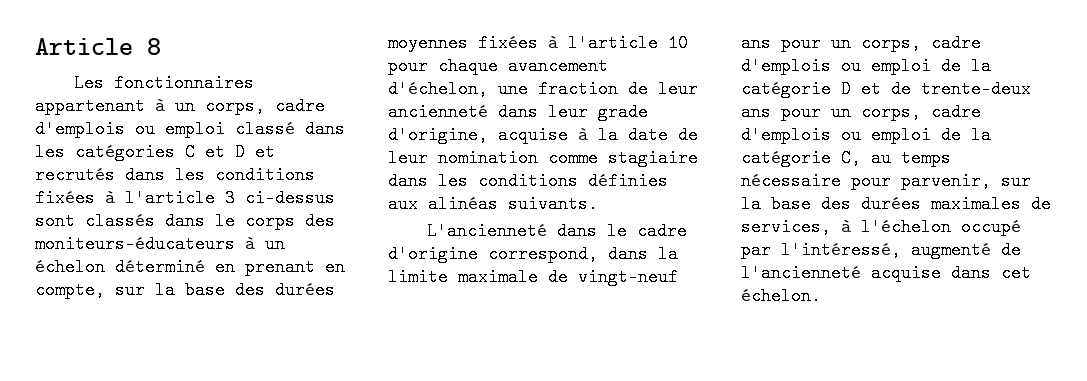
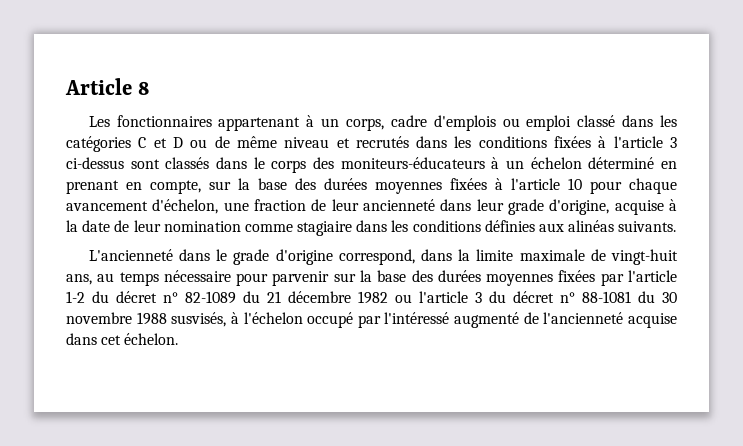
(245, 152) none -> [190,136,330,148] ou de même niveau
[636,222,687,240] cadre -> [233,249,270,265] grade
[578,268,678,286] [741,34,981,52] [741,57,991,75] [741,80,1031,98] [741,103,981,121] [741,126,991,144] [741,149,861,167] vingt-neuf ans pour un corps, cadre d'emplois ou emploi de la catégorie D et de trente-deux ans pour un corps, cadre d'emplois ou emploi de la catégorie C, -> [611,249,678,265] [66,274,92,285] vingt-huit ans,
[901,172,1031,190] [741,195,1051,213] [741,218,831,236] parvenir, sur la base des durées maximales de services, -> [272,270,677,286] [66,291,677,304] [66,312,227,327] parvenir sur la base des durées moyennes fixées par l'article 1-2 du décret n° 82-1089 du 21 décembre 1982 ou l'article 3 du décret n° 88-1081 du 30 novembre 1988 susvisés,
[781,241,901,259] l'intéressé, -> [384,312,450,324] l'intéressé

